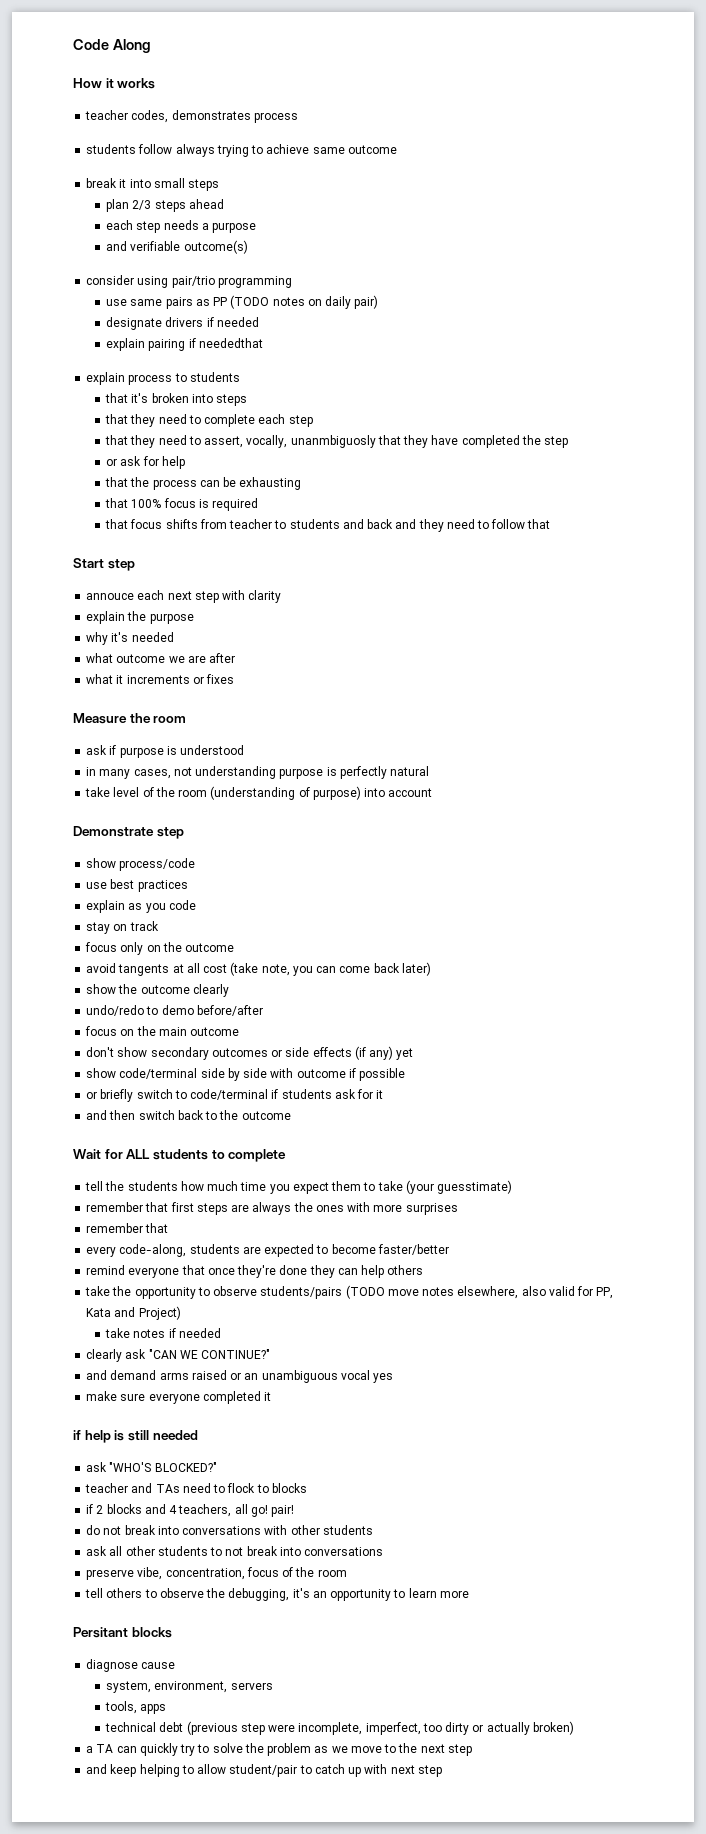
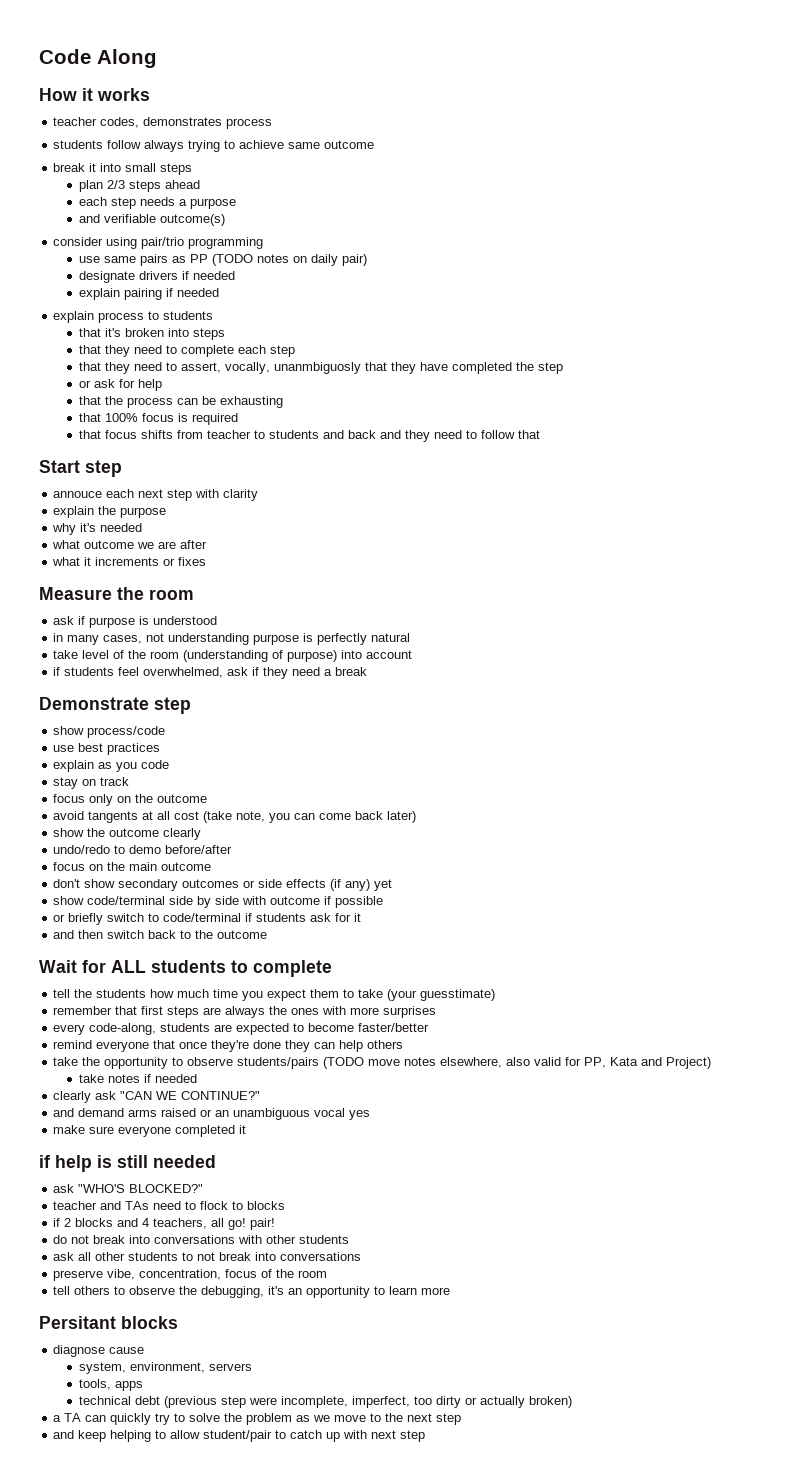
[198,338,263,348] neededthat -> [177,288,220,297] needed
(433, 792) none -> [53,667,368,679] // if students feel overwhelmed, ask if they need a break
[86,1223,169,1233] // remember that -> (437, 1012) none

